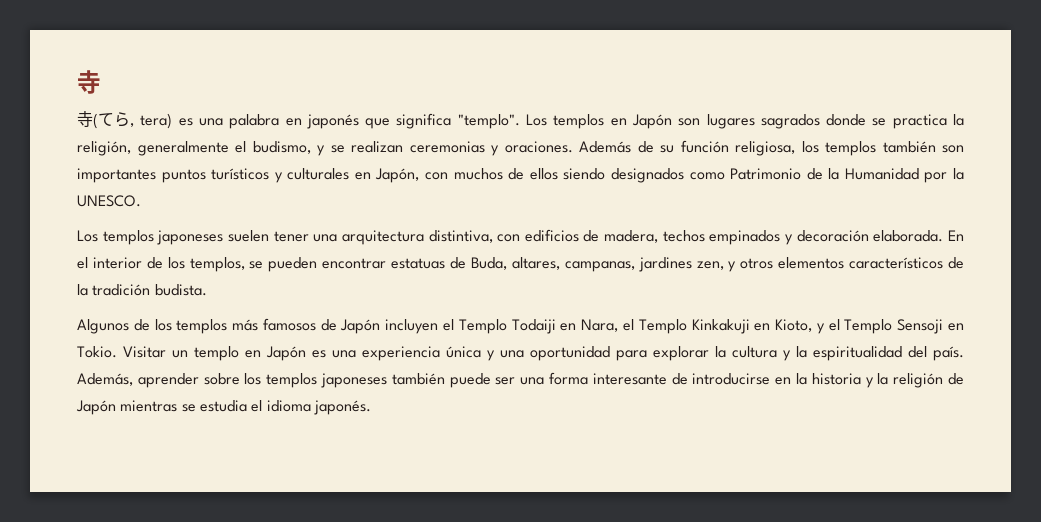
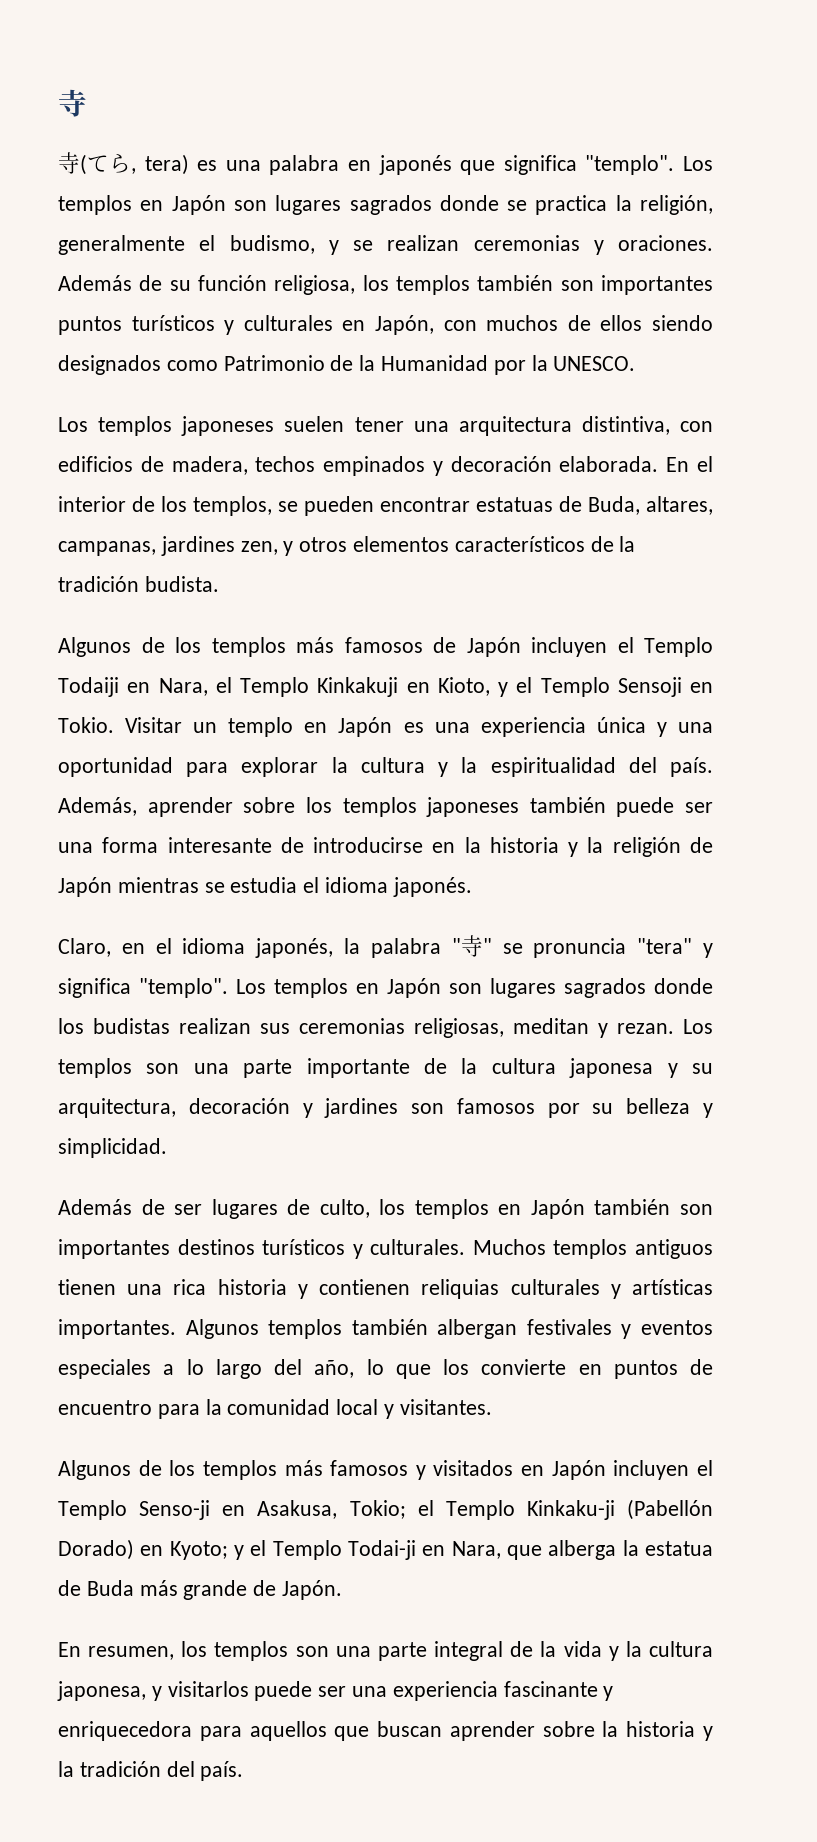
(371, 407) none -> [58,935,713,958] [58,978,713,998] [58,1018,713,1038] [58,1058,713,1078] [58,1098,714,1118] [58,1138,167,1158] [58,1199,713,1219] [58,1239,713,1259] [58,1279,713,1299] [58,1319,713,1339] [58,1359,713,1379] [58,1399,492,1419] [58,1460,713,1480] [58,1499,713,1520] [58,1539,713,1560] [58,1580,343,1600] [58,1641,713,1661] [57,1681,614,1701] [58,1721,714,1741] [58,1761,244,1781] // Claro, en el idioma japonés, la palabra "寺" se pronuncia "tera" y significa "templo". Los templos en Japón son lugares sagrados donde los budistas realizan sus ceremonias religiosas, meditan y rezan. Los templos son una parte importante de la cultura japonesa y su arquitectura, decoración y jardines son famosos por su belleza y simplicidad. // Además de ser lugares de culto, los templos en Japón también son importantes destinos turísticos y culturales. Muchos templos antiguos tienen una rica historia y contienen reliquias culturales y artísticas importantes. Algunos templos también albergan festivales y eventos especiales a lo largo del año, lo que los convierte en puntos de encuentro para la comunidad local y visitantes. // Algunos de los templos más famosos y visitados en Japón incluyen el Templo Senso-ji en Asakusa, Tokio; el Templo Kinkaku-ji (Pabellón Dorado) en Kyoto; y el Templo Todai-ji en Nara, que alberga la estatua de Buda más grande de Japón. // En resumen, los templos son una parte integral de la vida y la cultura japonesa, y visitarlos puede ser una experiencia fascinante y enriquecedora para aquellos que buscan aprender sobre la historia y la tradición del país.

